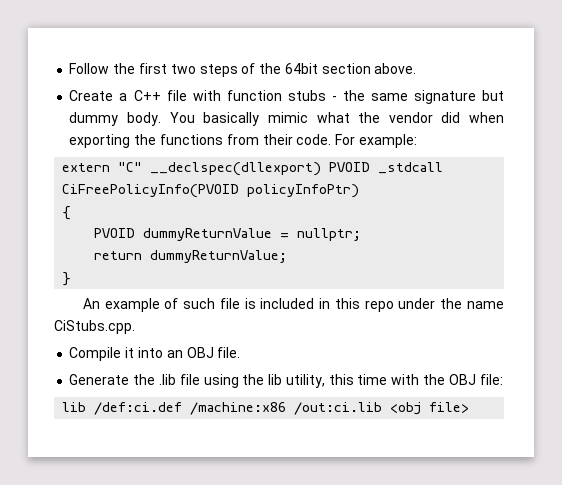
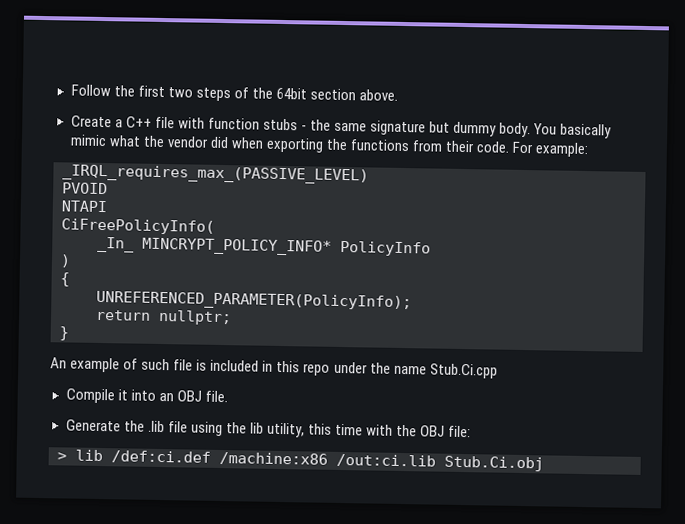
[62,162,444,176] [62,184,360,198] [62,206,72,220] [94,228,362,241] extern "C" __declspec(dllexport) PVOID _stdcall CiFreePolicyInfo(PVOID policyInfoPtr) // { // PVOID dummyReturnValue = nullptr; -> [62,164,369,185] [62,182,108,195] [61,200,107,213] [61,218,215,235] [97,236,431,257] [60,254,71,268] [60,272,70,287] [96,290,412,312] _IRQL_requires_max_(PASSIVE_LEVEL) // PVOID // NTAPI // CiFreePolicyInfo( // _In_ MINCRYPT_POLICY_INFO* PolicyInfo // ) // { // UNREFERENCED_PARAMETER(PolicyInfo);
[150,250,288,263] dummyReturnValue; -> [158,309,232,326] nullptr;
[54,320,135,334] CiStubs.cpp. -> [429,363,498,379] Stub.Ci.cpp
(503, 379) none -> [57,452,67,461] >
[390,402,470,415] <obj file> -> [444,455,544,472] Stub.Ci.obj

